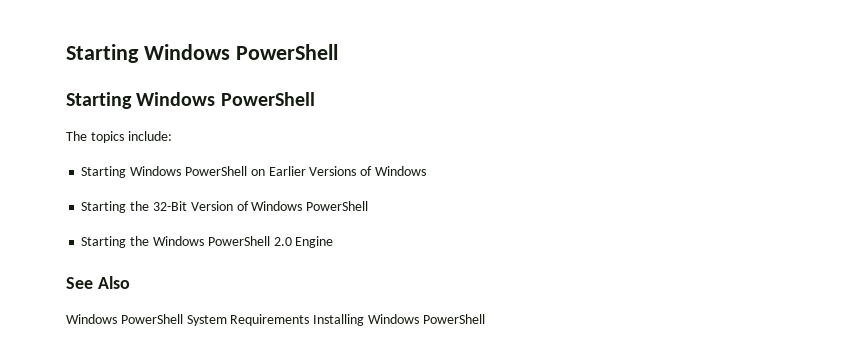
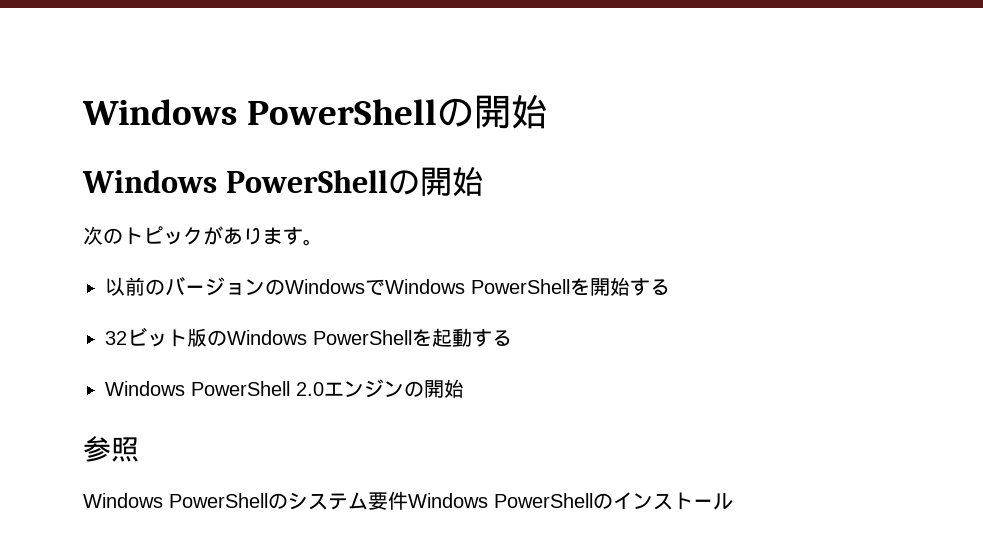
[66,44,338,63] [66,92,315,109] [66,131,172,143] [81,166,426,178] [81,201,369,213] [81,236,150,248] Starting Windows PowerShell // Starting Windows PowerShell // The topics include: // Starting Windows PowerShell on Earlier Versions of Windows // Starting the 32-Bit Version of Windows PowerShell // Starting the -> [82,94,548,129] [82,167,484,196] [83,226,323,246] [105,276,670,296] [105,327,512,347] Windows PowerShellの開始 // Windows PowerShellの開始 // 次のトピックがあります。 // 以前のバージョンのWindowsでWindows PowerShellを開始する // 32ビット版のWindows PowerShellを起動する //
[295,236,334,248] [66,276,130,289] [66,314,485,326] Engine // See Also // Windows PowerShell System Requirements Installing Windows PowerShell -> [324,379,464,398] [83,436,139,462] [83,491,733,510] エンジンの開始 // 参照 // Windows PowerShellのシステム要件Windows PowerShellのインストール

